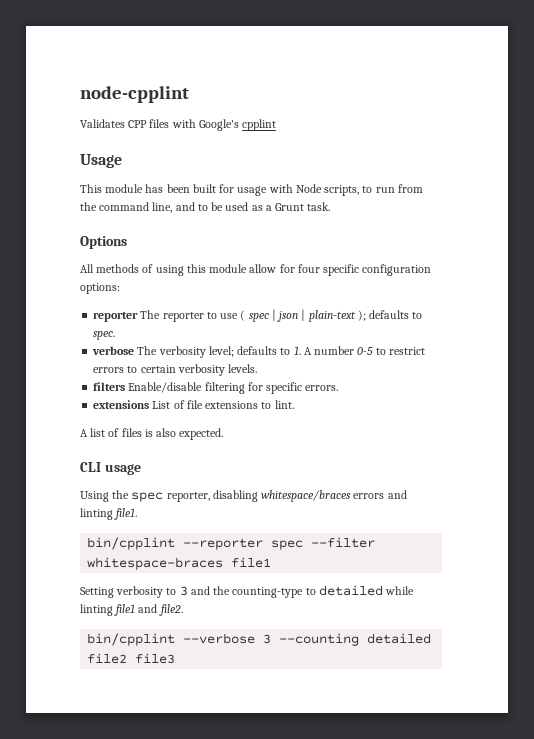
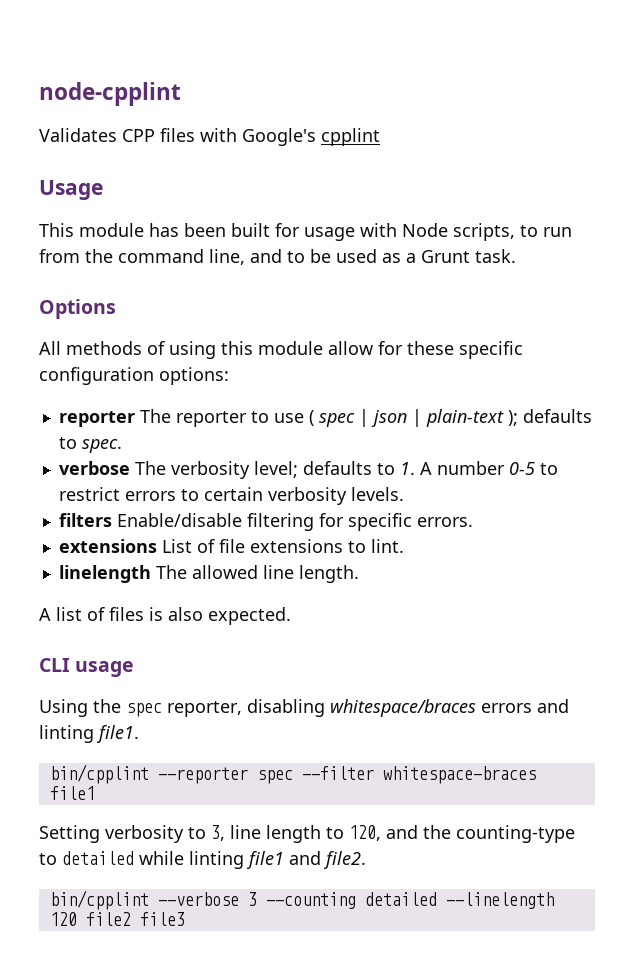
[297,264,320,273] four -> [407,341,454,355] these
(294, 404) none -> [58,565,359,583] // linelength The allowed line length.
[179,586,188,596] 3 -> [211,825,381,843] 3, line length to 120,
(432, 638) none -> [445,892,554,909] [49,912,77,926] --linelength 120

